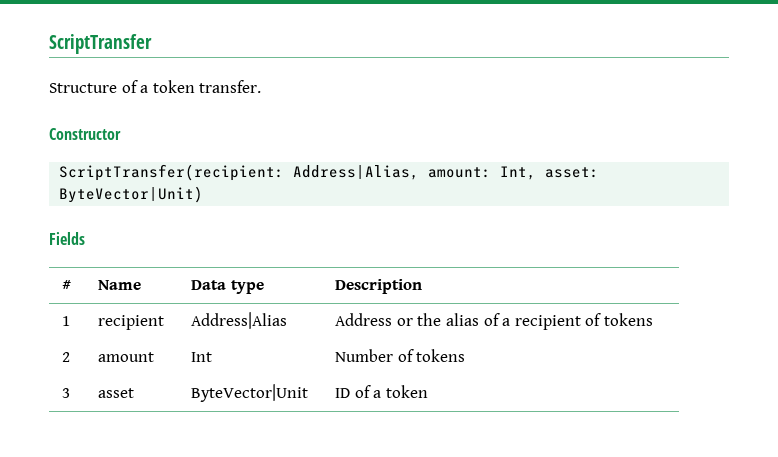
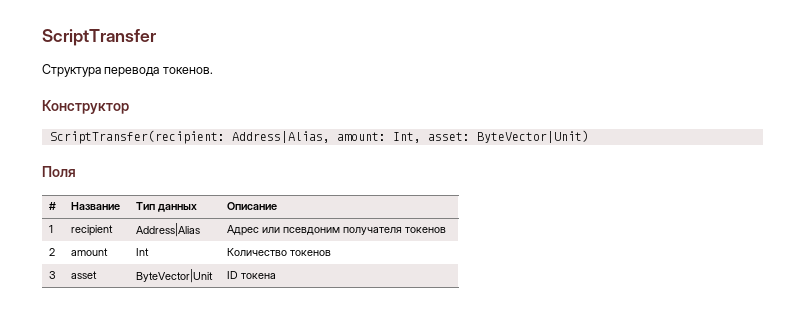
[49,80,262,93] [49,128,121,140] Structure of a token transfer. // Constructor -> [42,64,213,77] [42,100,129,114] Структура перевода токенов. // Конструктор
[49,232,85,245] Fields -> [42,166,76,177] Поля
[98,280,142,290] [191,280,264,294] [335,279,423,294] Name | Data type | Description -> [71,202,121,210] [136,202,198,212] [227,202,278,210] Название | Тип данных | Описание
[335,313,653,330] Address or the alias of a recipient of tokens -> [227,225,447,236] Адрес или псевдоним получателя токенов
[335,349,466,362] Number of tokens -> [227,248,332,256] Количество токенов
[354,385,428,398] of a token -> [241,273,277,279] токена

